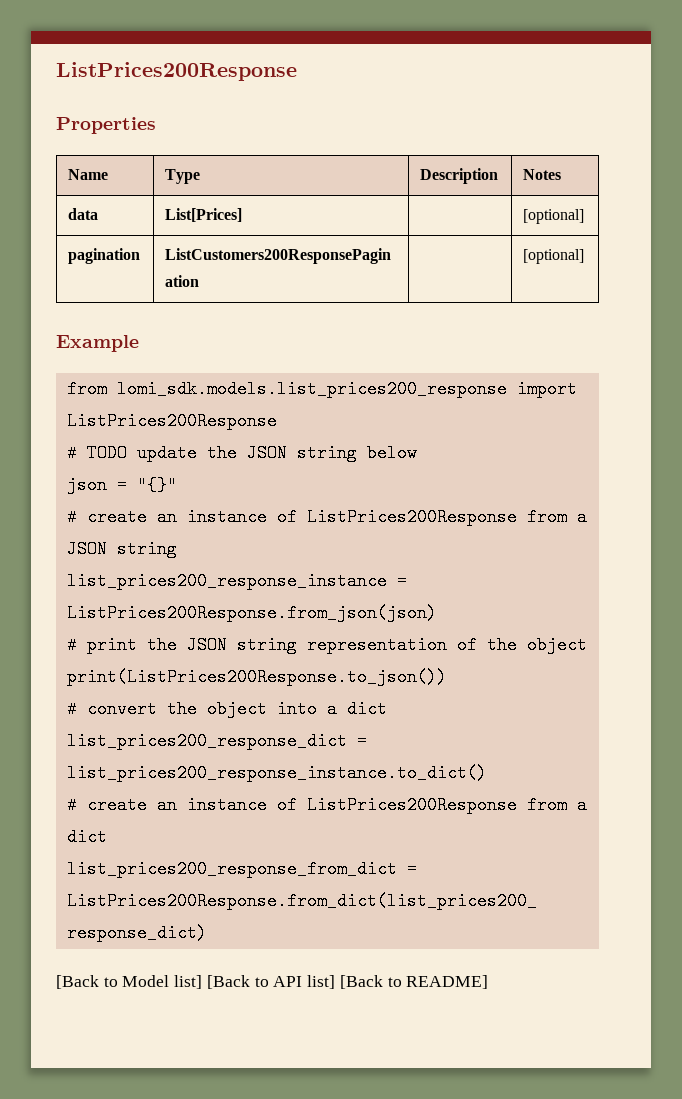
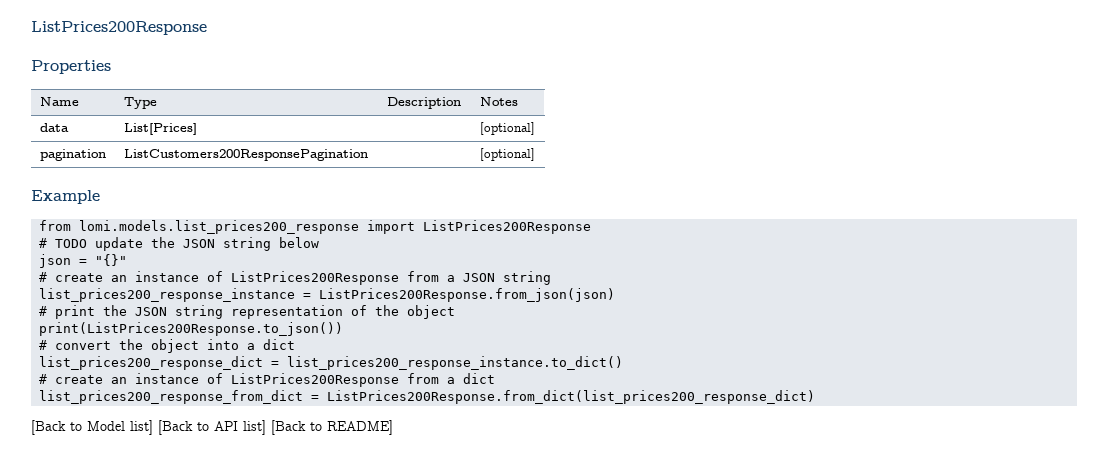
[116,380,507,398] lomi_sdk.models.list_prices200_response -> [79,220,360,234] lomi.models.list_prices200_response

